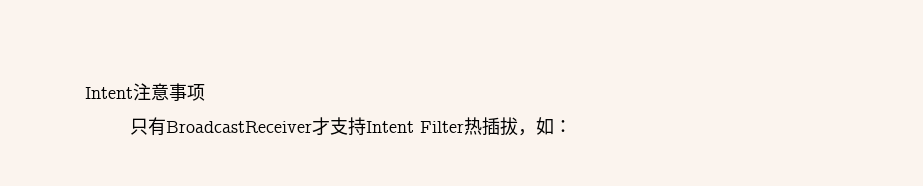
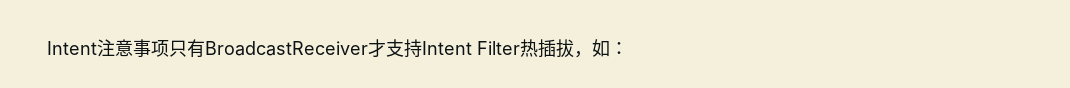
(205, 92) // -> (169, 48) none

